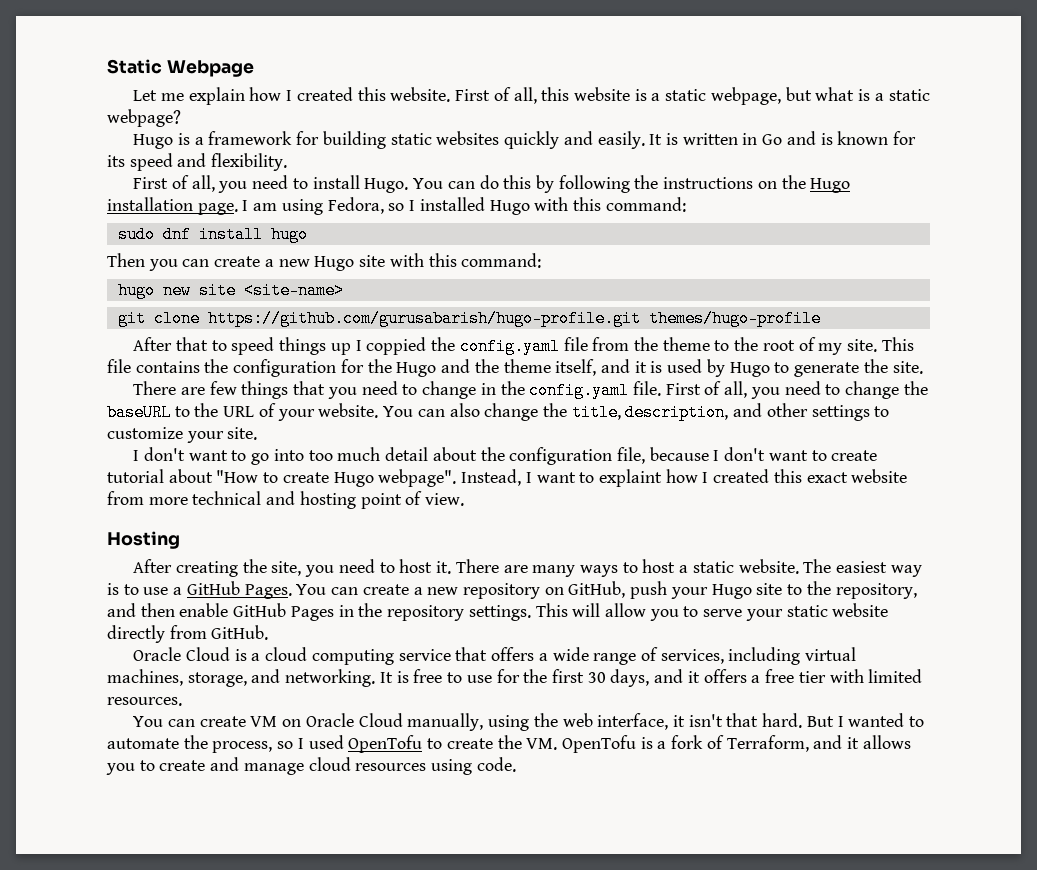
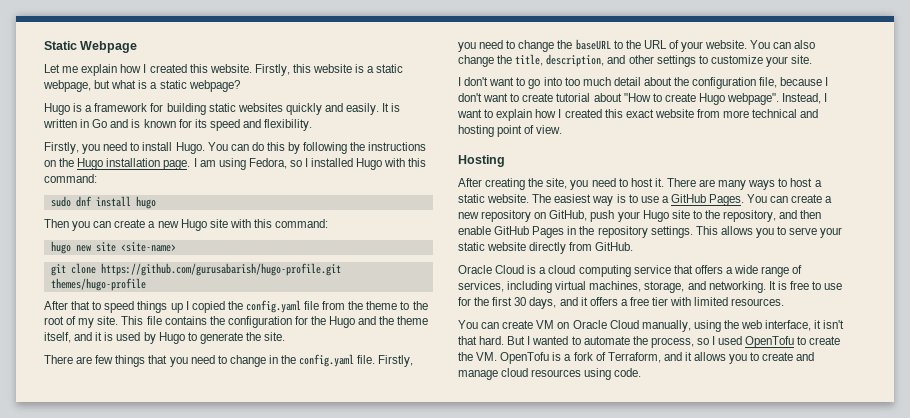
[455,87,537,104] First of all, -> [254,64,290,76] Firstly,
[133,175,215,192] First of all, -> [44,142,79,154] Firstly,
[366,337,427,355] coppied -> [191,301,225,313] copied
[665,381,748,398] First of all, -> [378,355,414,367] Firstly,
[598,469,662,487] explaint -> [496,109,533,121] explain
[572,603,646,617] will allow -> [720,226,753,235] allows

